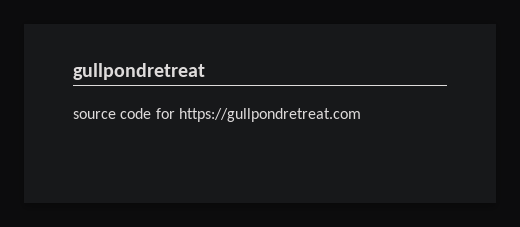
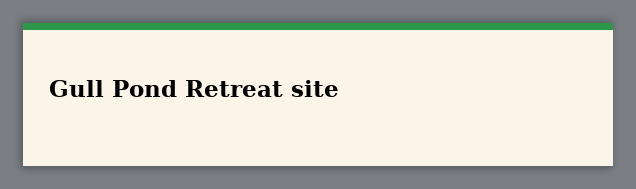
[73,63,205,80] [73,108,361,122] gullpondretreat // source code for https://gullpondretreat.com -> [49,80,339,97] Gull Pond Retreat site

